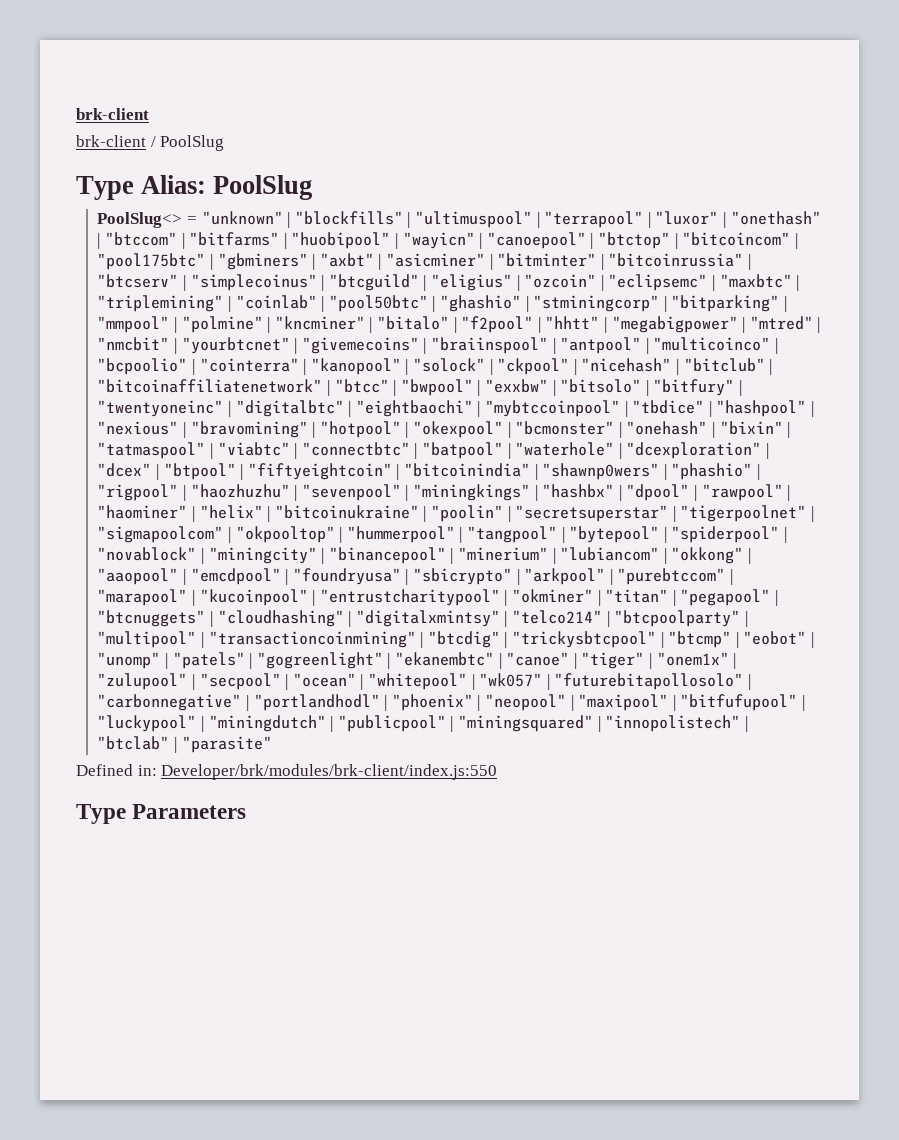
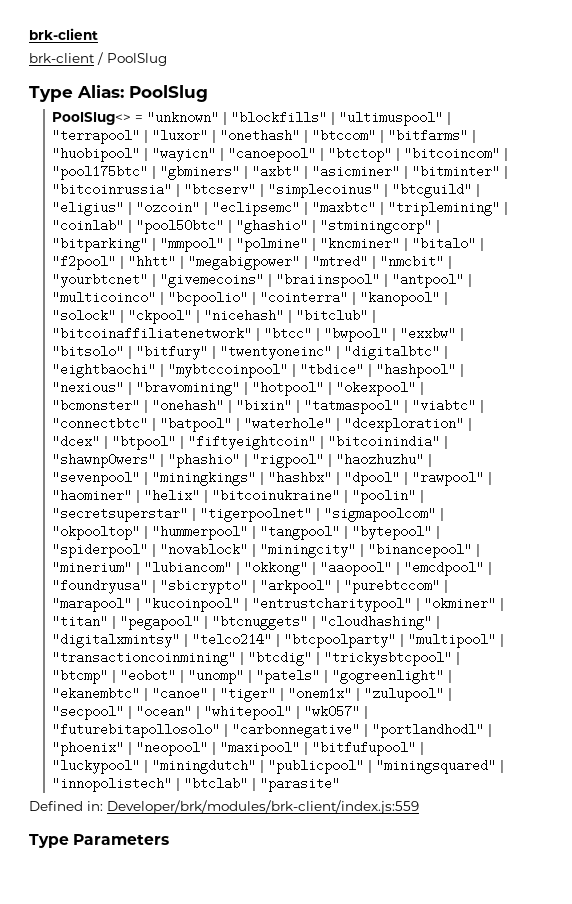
[161,764,498,780] Developer/brk/modules/brk-client/index.js:550 -> [107,800,419,814] Developer/brk/modules/brk-client/index.js:559

